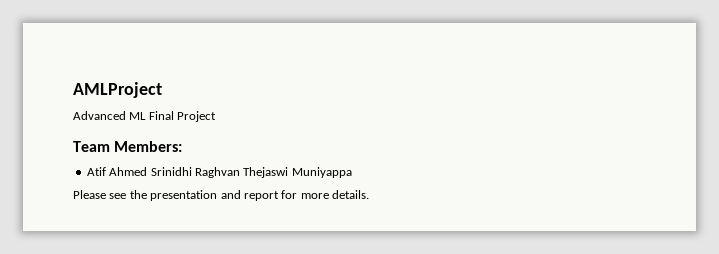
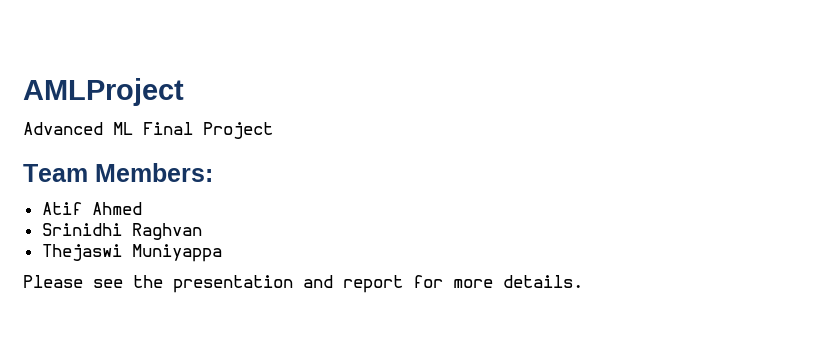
(148, 171) none -> (142, 208) //
(240, 172) none -> (202, 231) //

